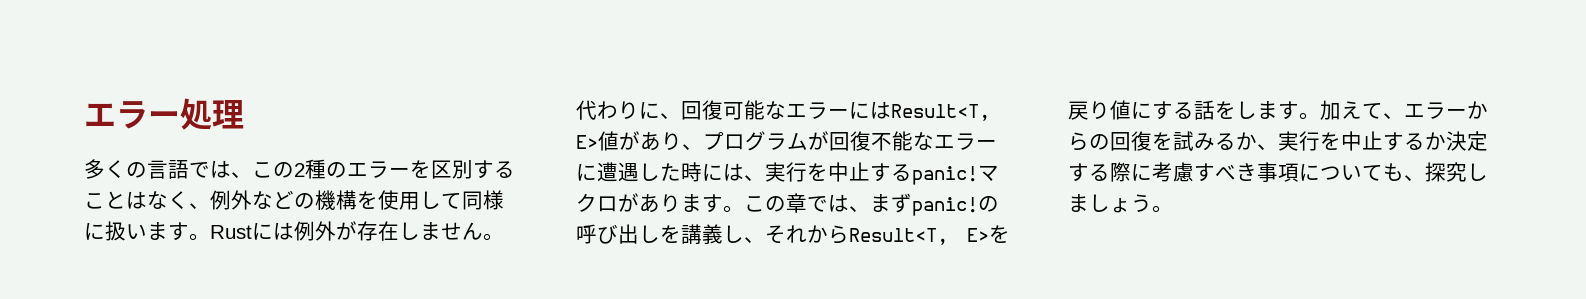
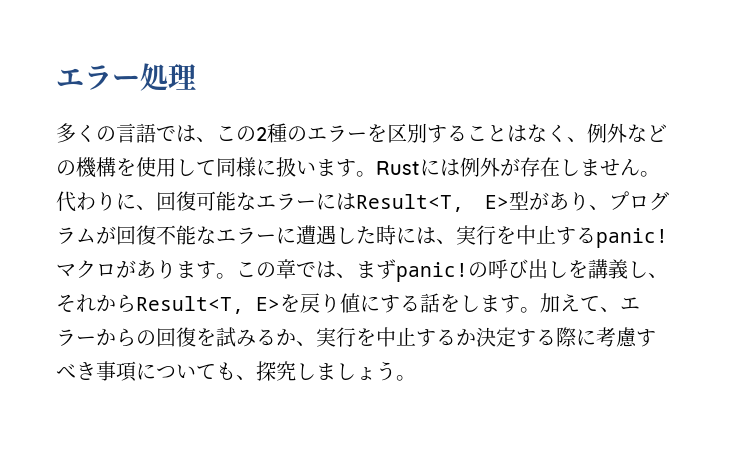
[598,131,619,151] 値 -> [509,191,529,210] 型

